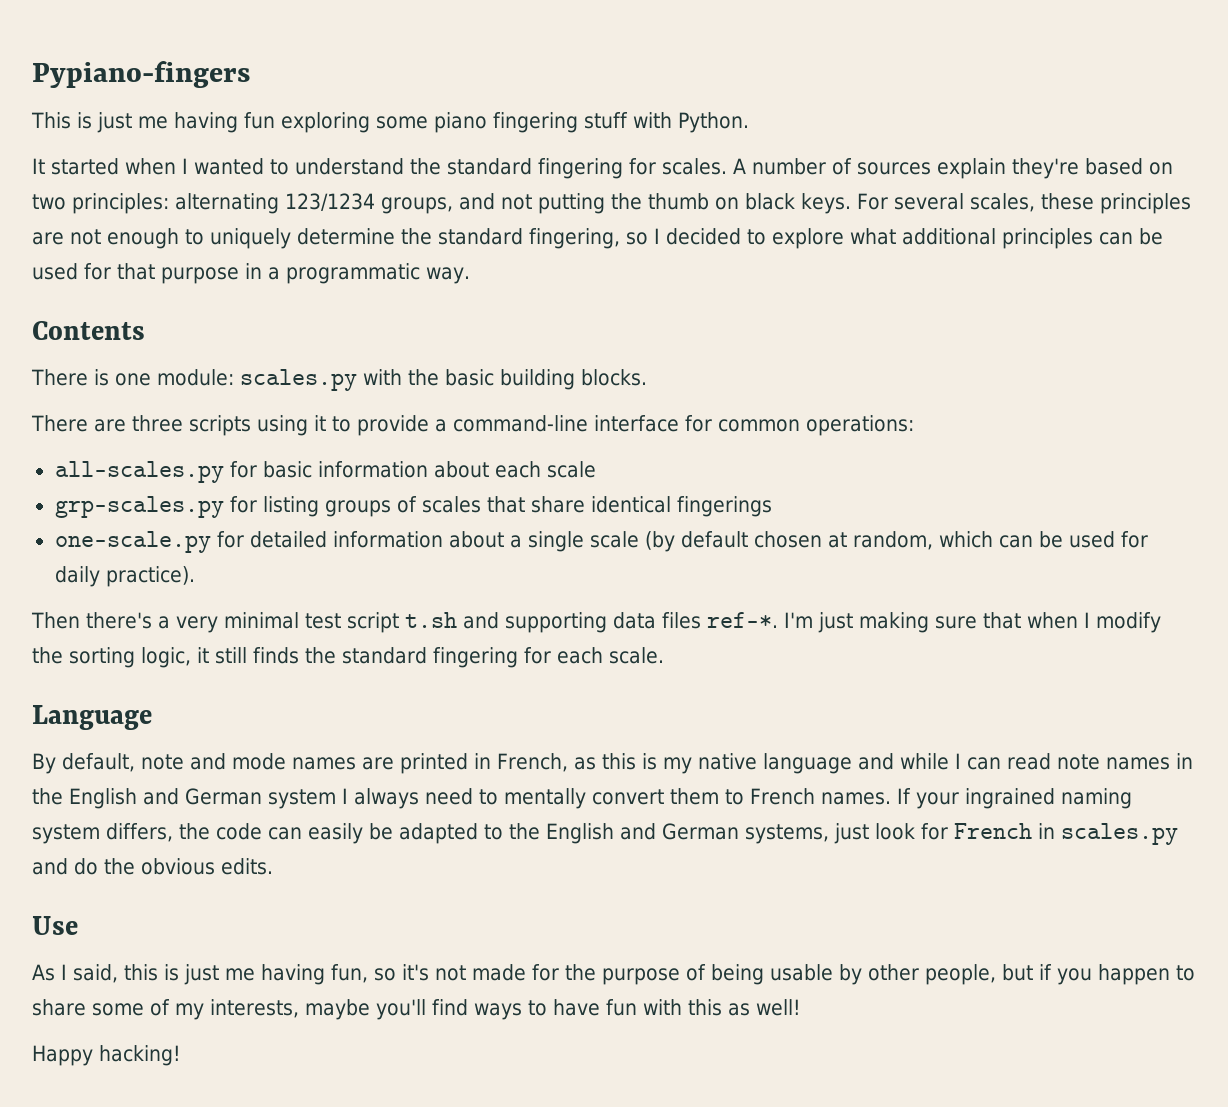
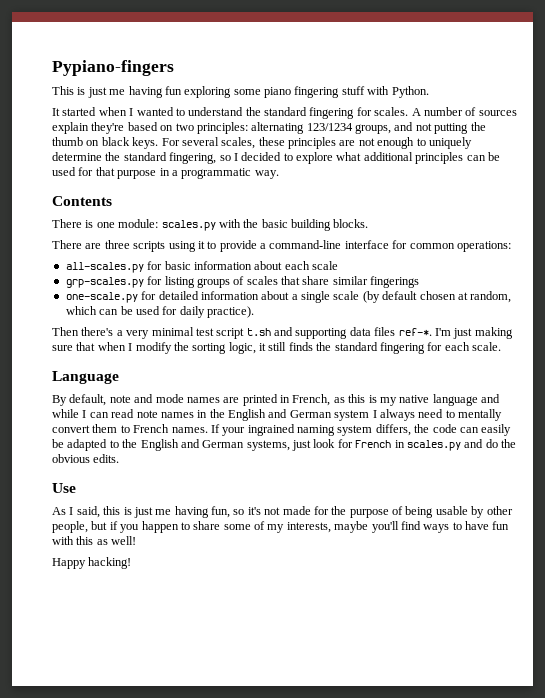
[590,496,671,513] identical -> [332,276,368,285] similar

